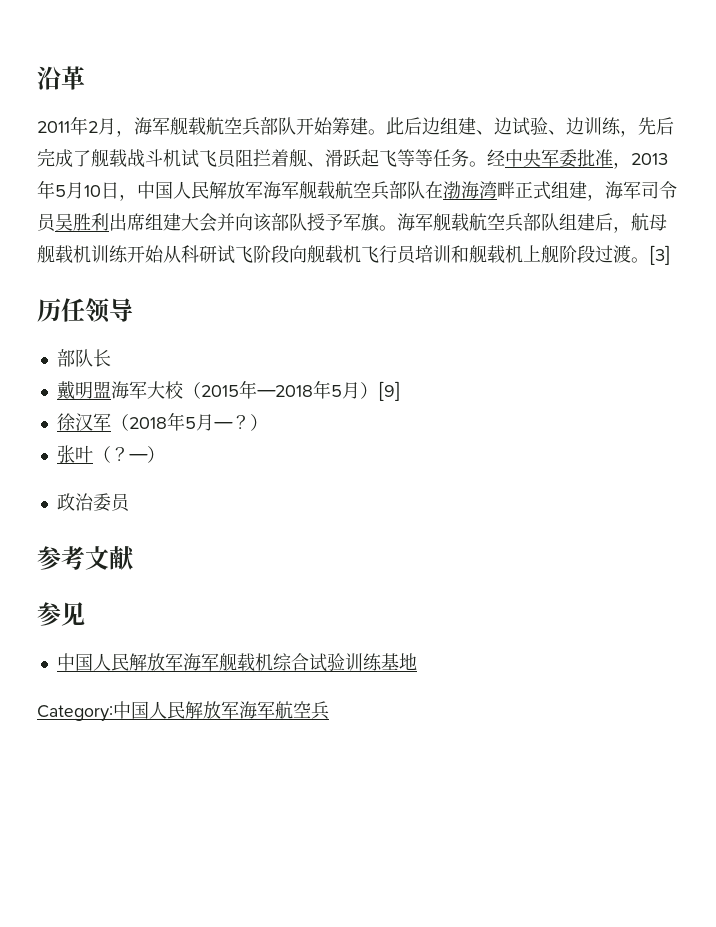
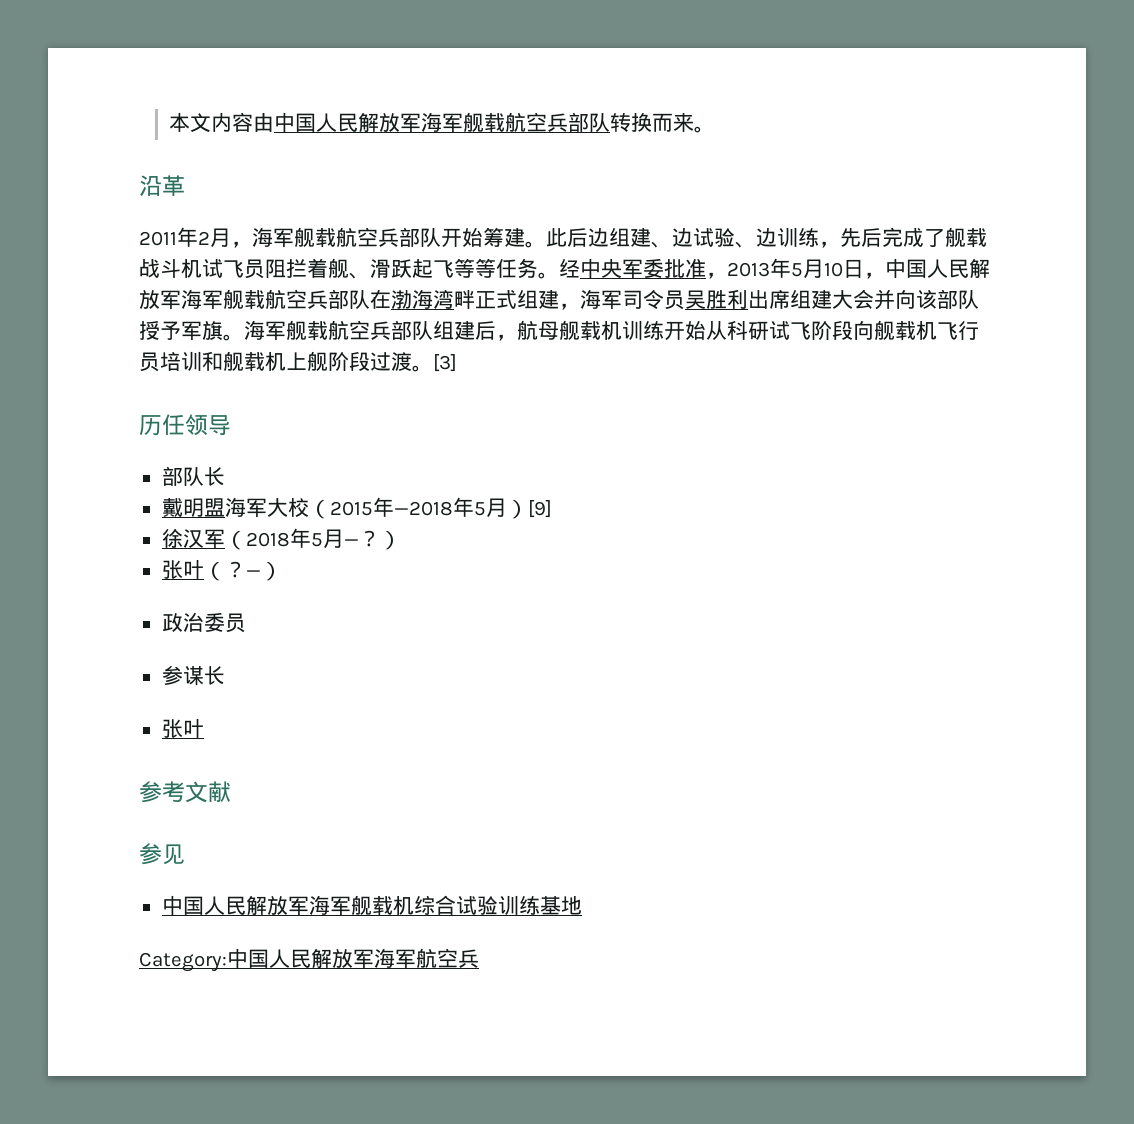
(37, 78) none -> [169,112,716,133] 本文内容由中国人民解放军海军舰载航空兵部队转换而来。 //
(131, 502) none -> [161,665,225,686] [161,719,204,738] // 参谋长 // 张叶

